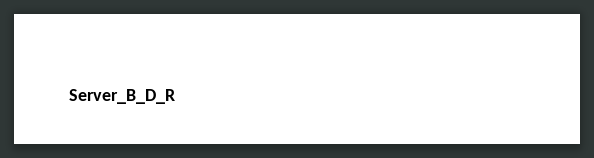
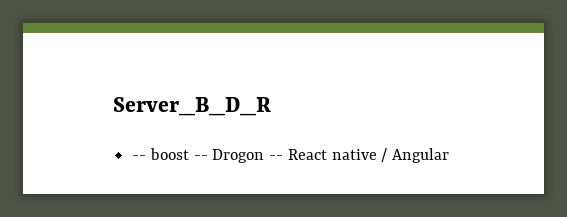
(175, 96) none -> [132,148,450,163] // -- boost -- Drogon -- React native / Angular

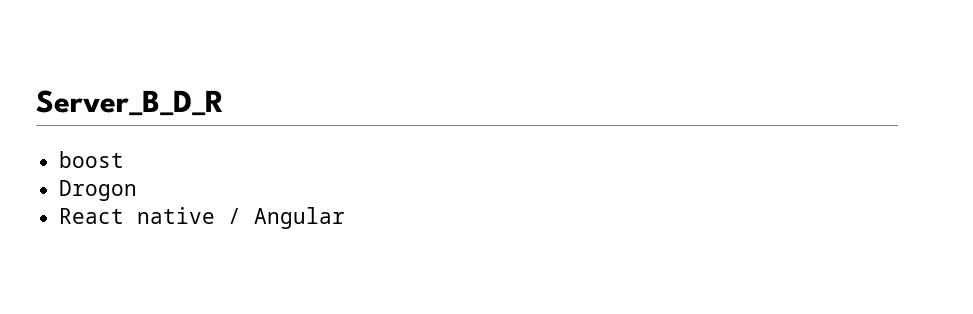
[132,155,147,160] -- -> (224, 103) none
[193,155,208,160] -- -> (125, 159) //
[269,155,284,160] -- -> (138, 190) //

